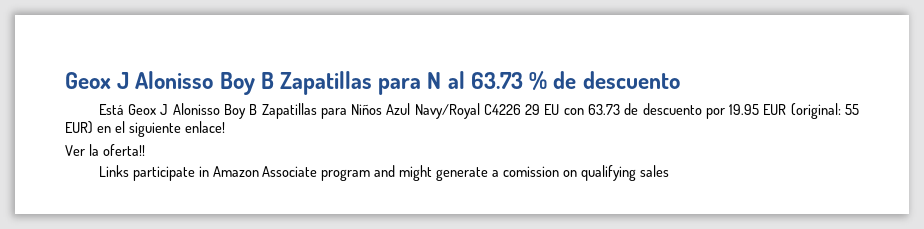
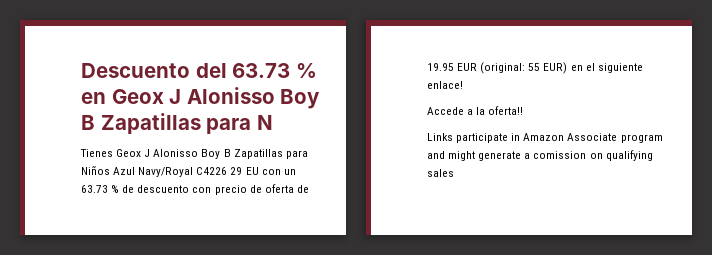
(65, 80) none -> [81,63,317,78] [81,92,106,104] Descuento del 63.73 % en
[447,71,680,90] [98,104,124,115] al 63.73 % de descuento // Está -> [80,149,113,157] // Tienes
[588,103,725,119] 63.73 de descuento por -> [283,169,296,175] [81,184,309,195] un 63.73 % de descuento con precio de oferta de
[65,145,85,156] Ver -> [427,107,474,115] Accede a

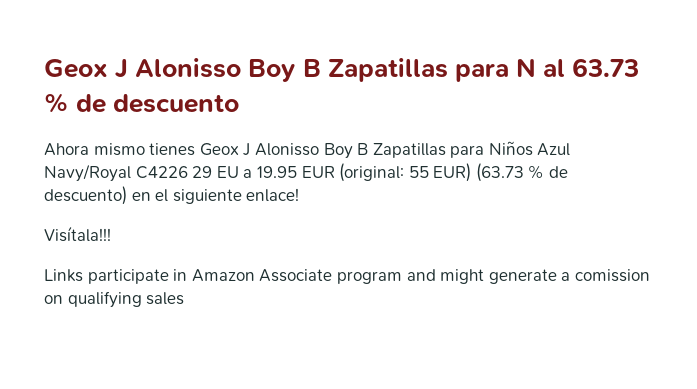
[81,63,317,78] [81,92,106,104] Descuento del 63.73 % en -> (44, 68) none
[80,149,113,157] // Tienes -> [543,58,640,77] [44,93,240,113] [44,143,196,156] al 63.73 % de descuento // Ahora mismo tienes
[261,169,296,175] [81,184,309,195] con un 63.73 % de descuento con precio de oferta de -> [243,169,253,178] a
(568, 68) none -> [475,163,569,182] [44,186,127,205] (63.73 % de descuento)
[427,106,524,115] Accede a la oferta!! -> [44,226,111,242] Visítala!!!

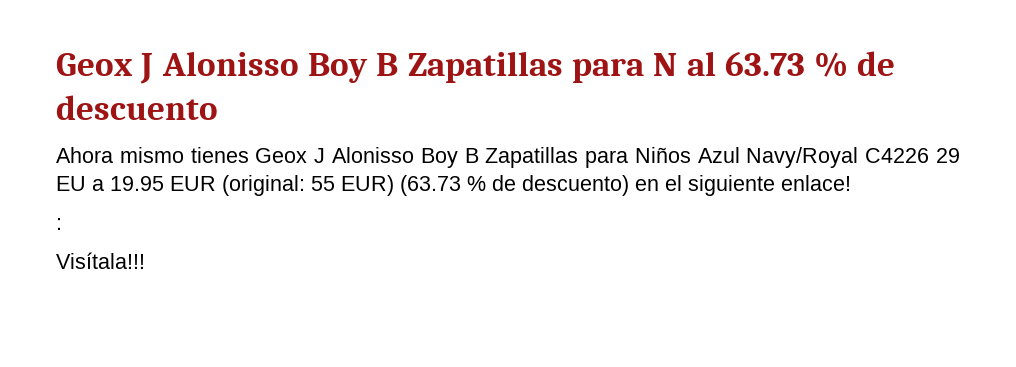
(300, 195) none -> [56,218,62,230] // :
[44,269,650,284] [44,291,185,308] // Links participate in Amazon Associate program and might generate a comission on qualifying sales -> (145, 260) none

